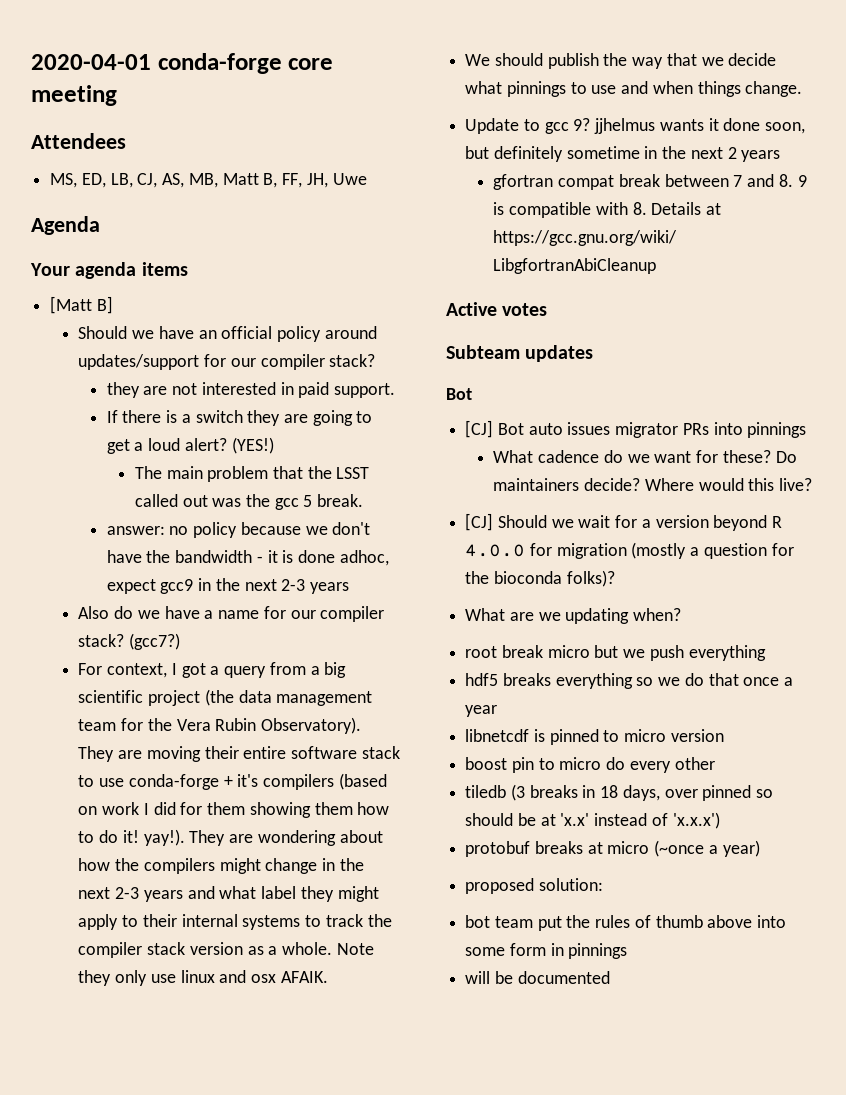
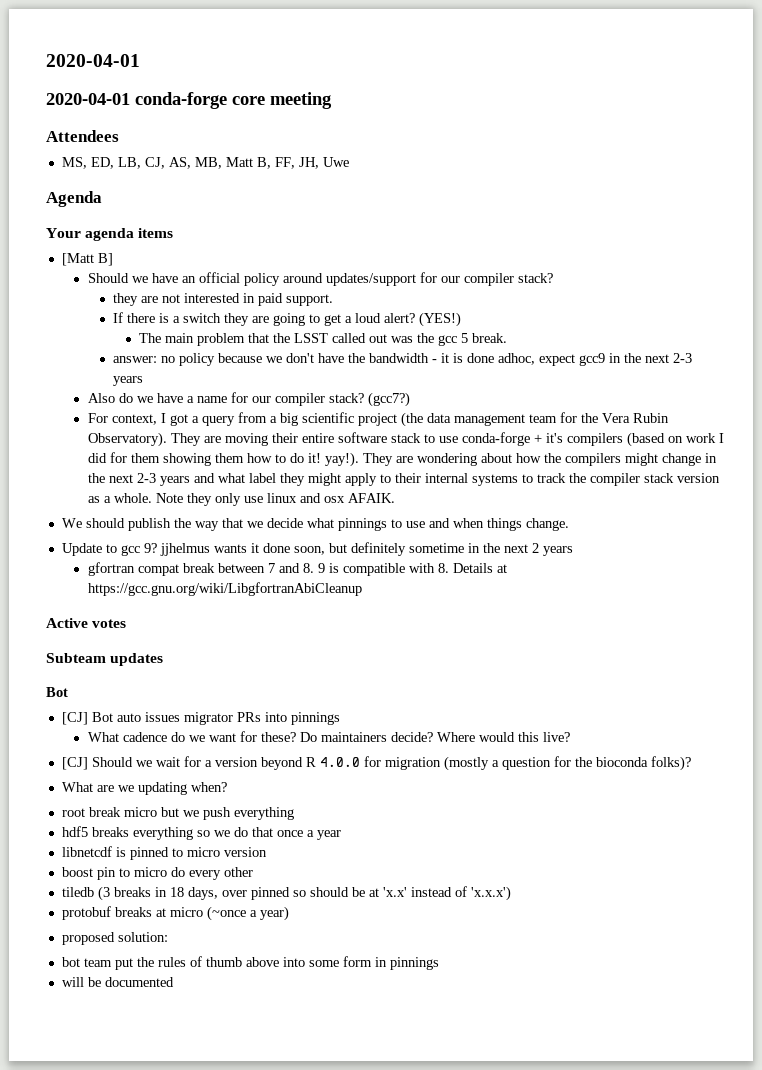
[31,54,151,70] 2020-04-01 -> [46,54,140,67] [46,93,130,105] 2020-04-01 // 2020-04-01

